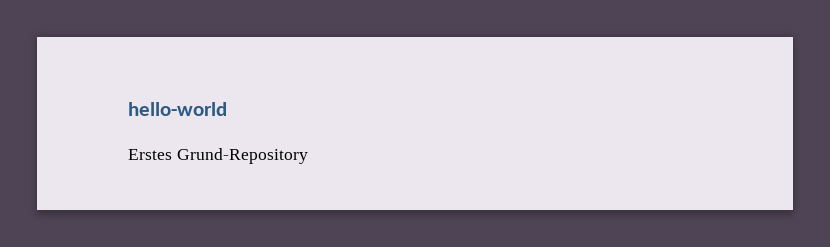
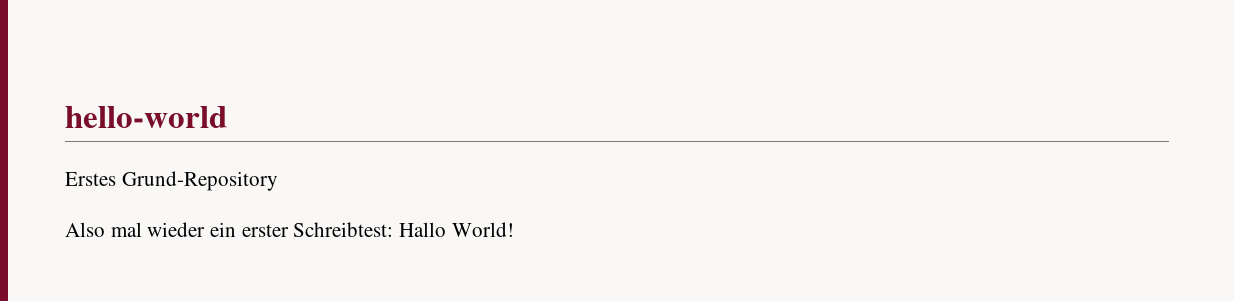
(308, 156) none -> [65,222,514,237] // Also mal wieder ein erster Schreibtest: Hallo World!

